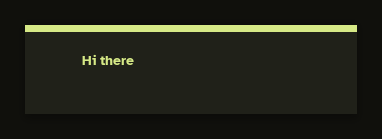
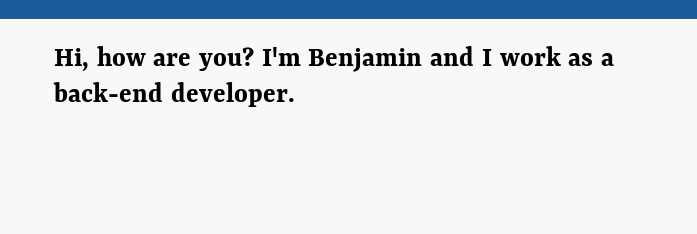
[82,54,134,65] Hi there -> [54,46,614,72] [53,82,295,107] Hi, how are you? I'm Benjamin and I work as a back-end developer.

